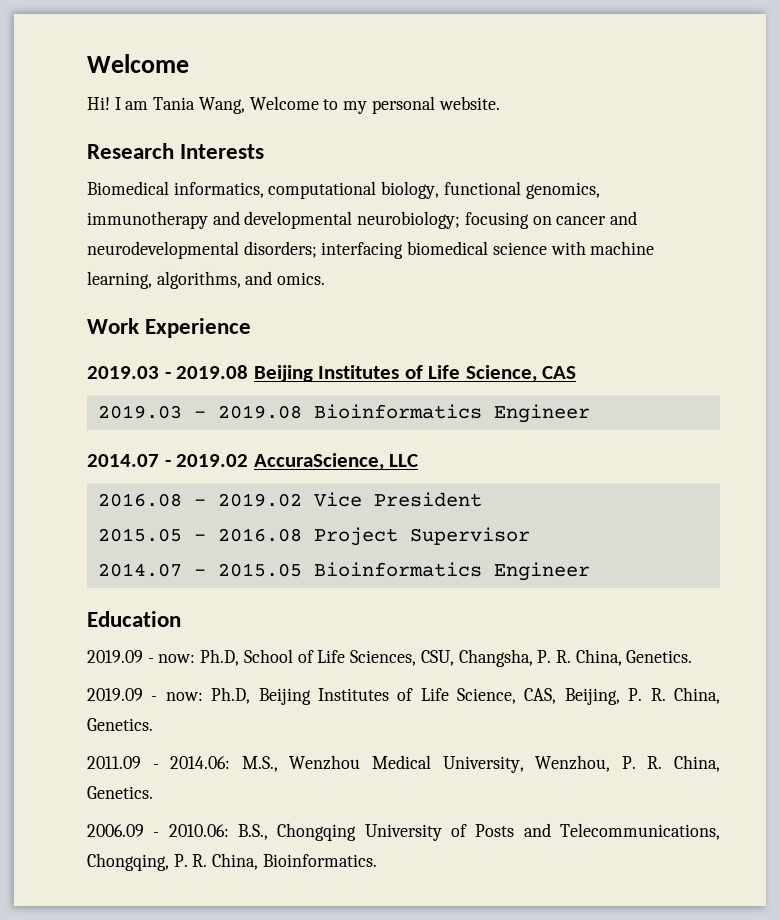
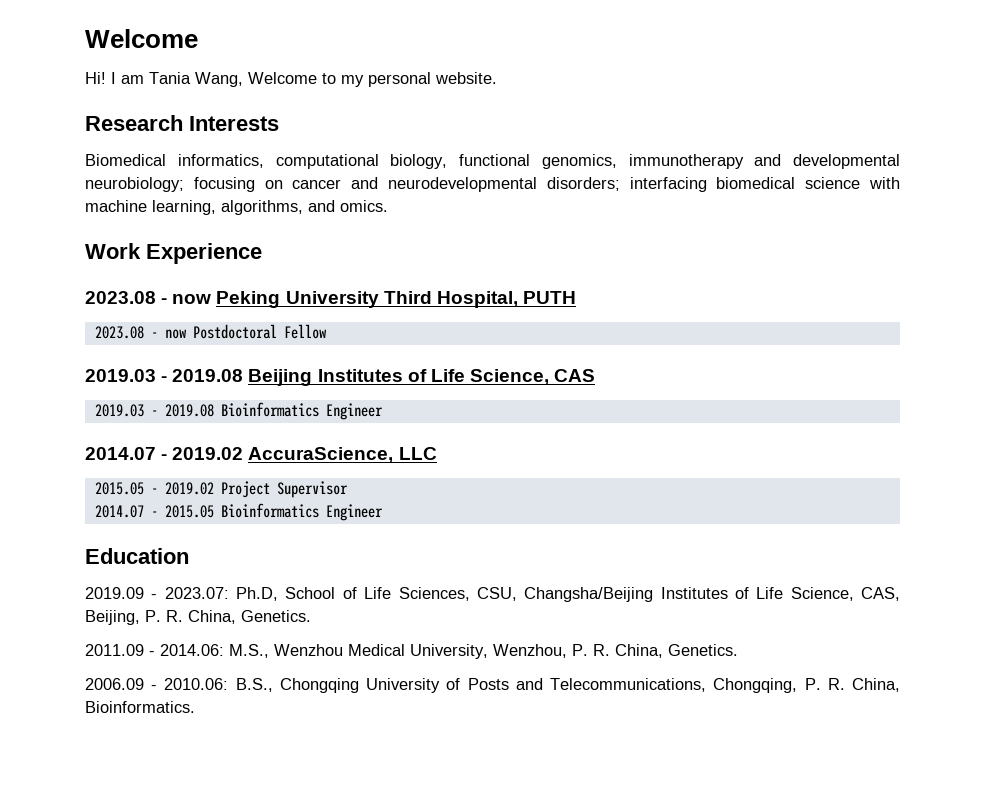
(252, 328) none -> [85,291,576,308] [94,324,327,339] // 2023.08 - now Peking University Third Hospital, PUTH // 2023.08 - now Postdoctoral Fellow
[97,492,482,507] [97,528,302,542] 2016.08 - 2019.02 Vice President // 2015.05 - 2016.08 -> [94,482,214,495] 2015.05 - 2019.02
[158,654,196,663] now: -> [164,587,229,599] 2023.07:
[458,649,693,667] [87,687,311,705] Changsha, P. R. China, Genetics. // 2019.09 - now: Ph.D, Beijing -> [524,587,654,602] Changsha/Beijing

